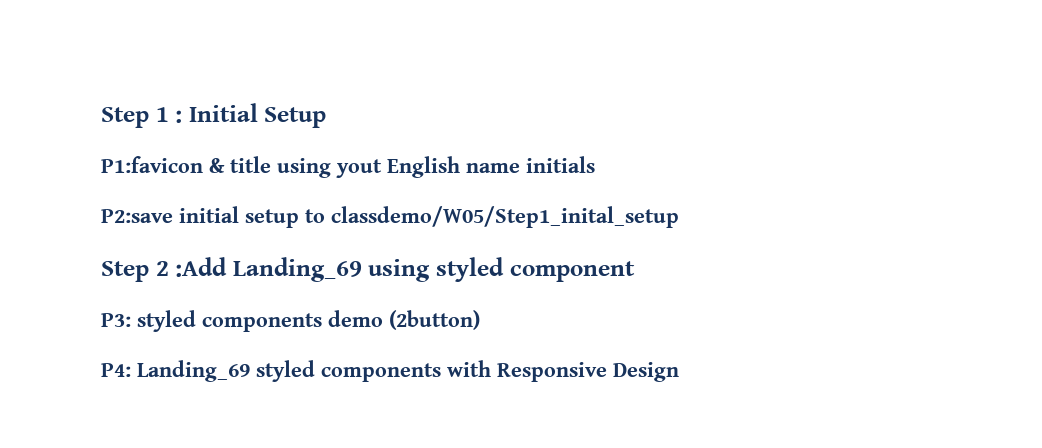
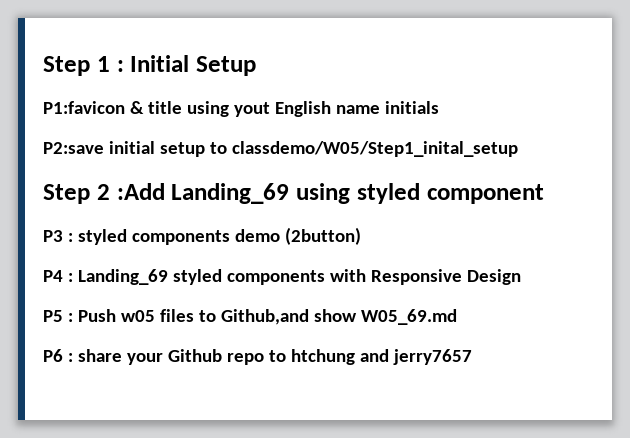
[101,313,131,327] P3: -> [43,230,73,242] P3 :
[101,363,131,377] P4: -> [43,270,73,282] P4 :
(679, 372) none -> [43,309,457,325] [43,349,472,365] // P5 : Push w05 files to Github,and show W05_69.md // P6 : share your Github repo to htchung and jerry7657

